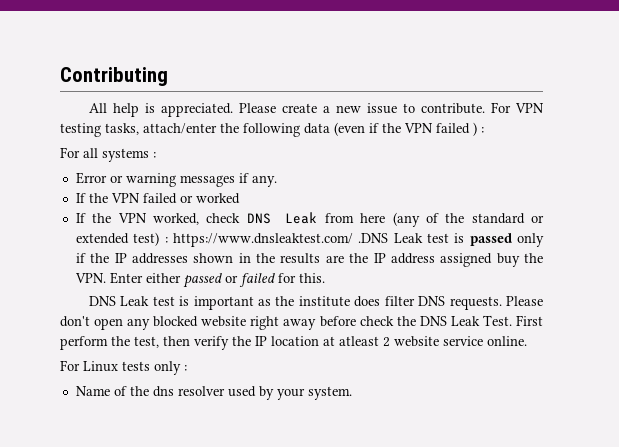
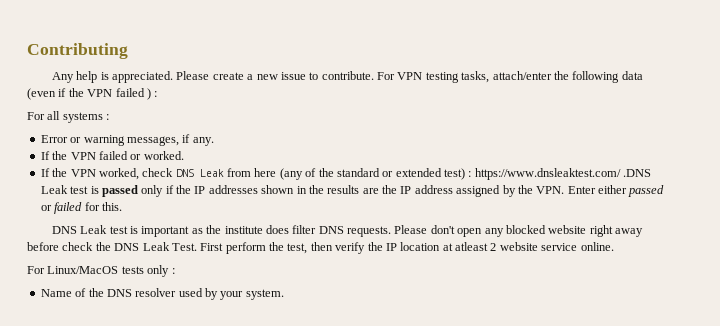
[88,103,107,113] All -> [51,72,74,83] Any
[179,175,235,187] messages -> [126,136,179,146] messages,
[195,193,240,204] worked -> [143,151,184,160] worked.
[496,253,520,267] buy -> [502,185,516,197] by
[83,361,118,372] Linux -> [47,266,119,274] Linux/MacOS
[152,386,174,397] dns -> [106,289,132,297] DNS

